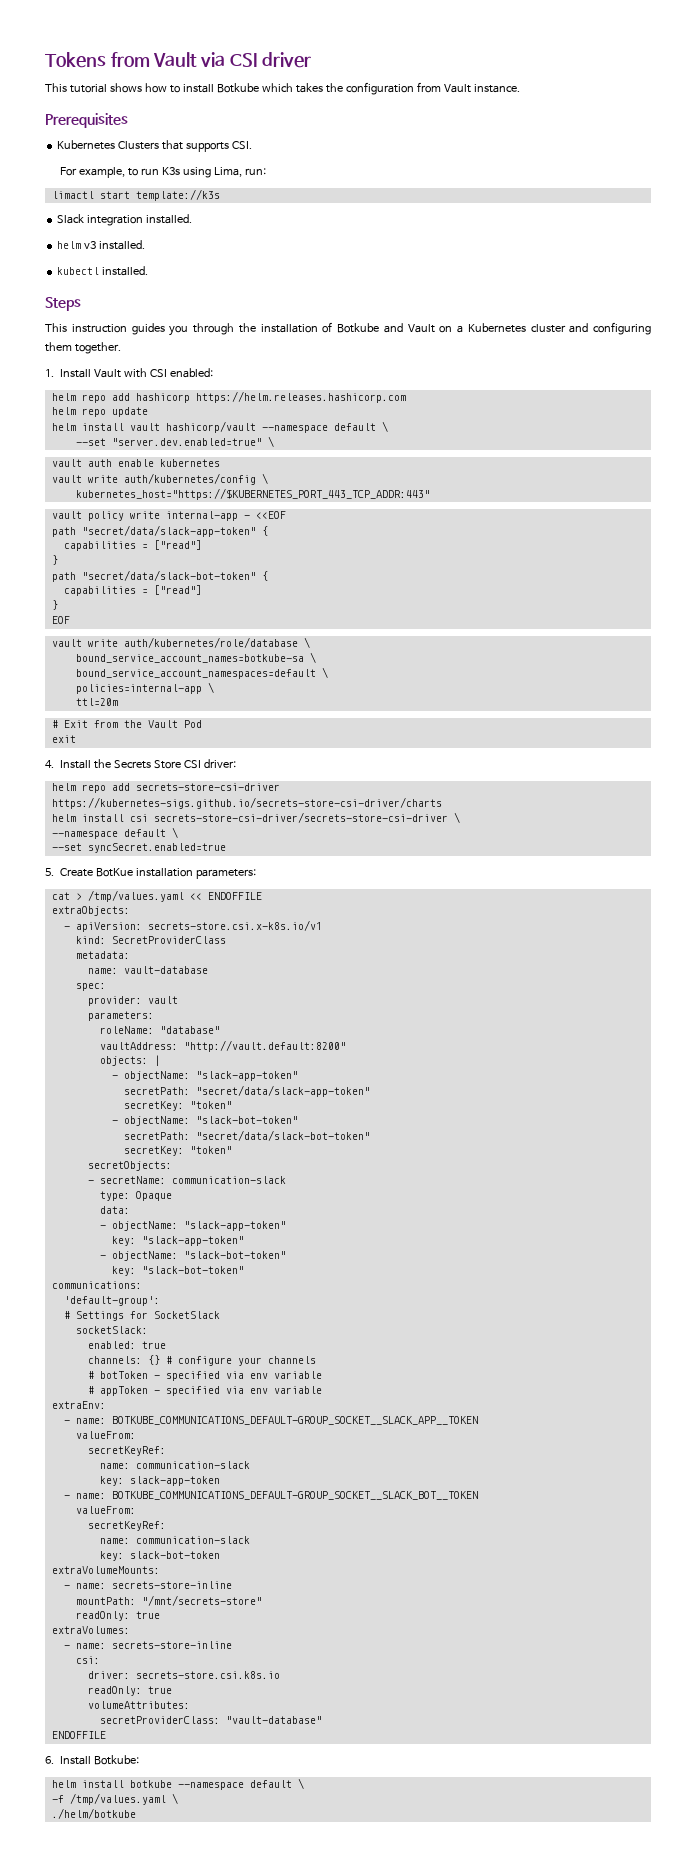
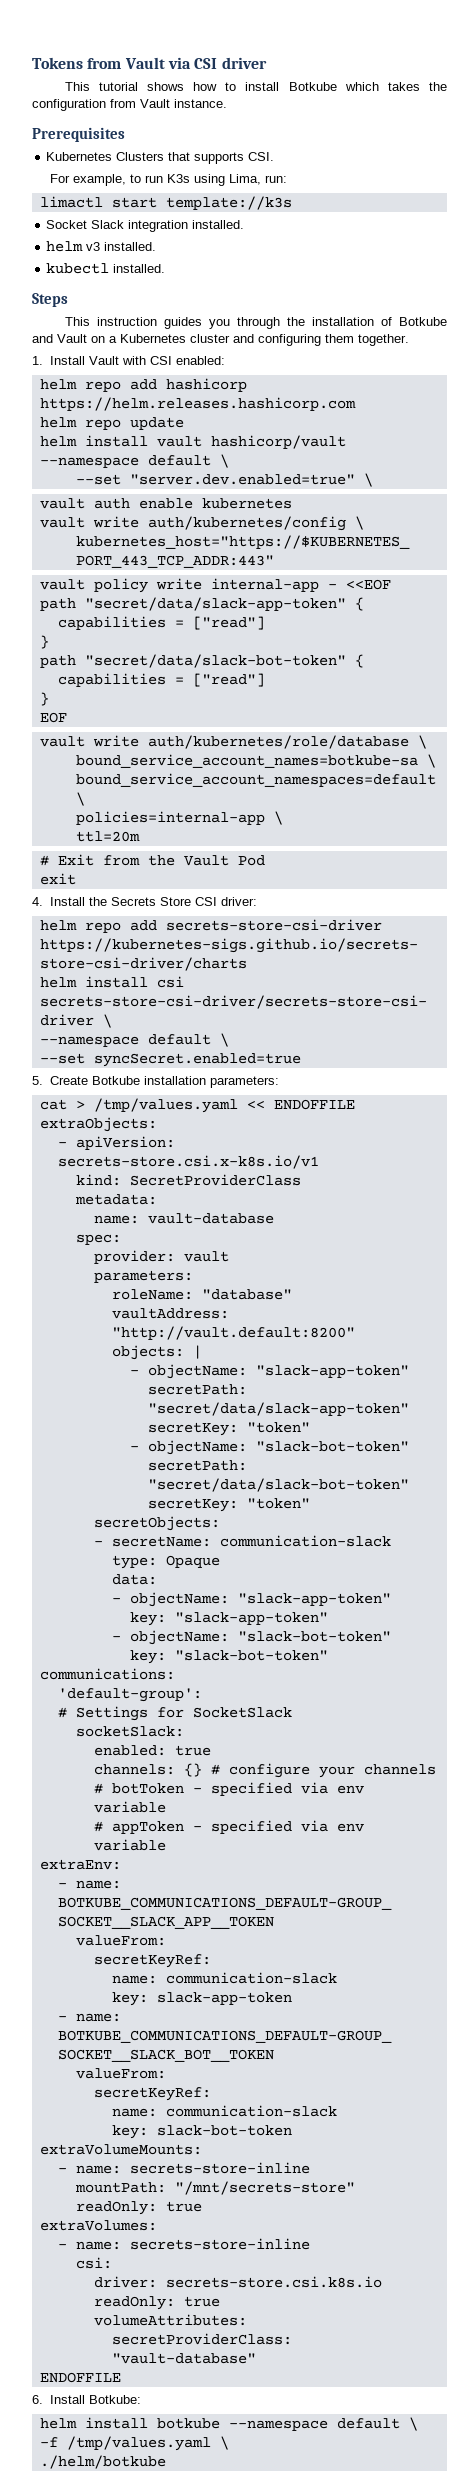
(220, 195) none -> [46,220,88,229] Socket
[96,868,134,877] BotKue -> [92,1076,141,1085] Botkube

